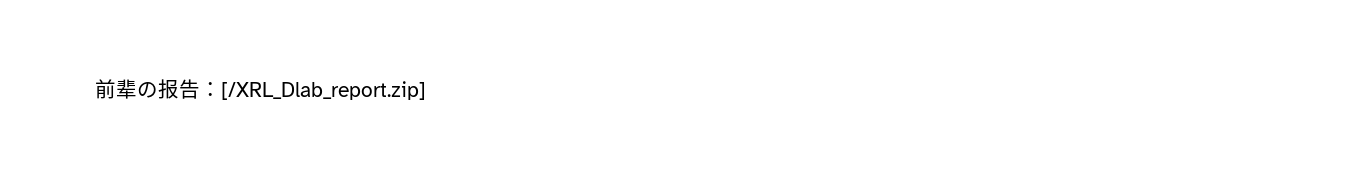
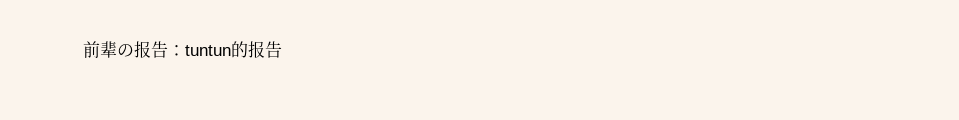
[221,81,426,100] [/XRL_Dlab_report.zip] -> [185,41,282,58] tuntun的报告

